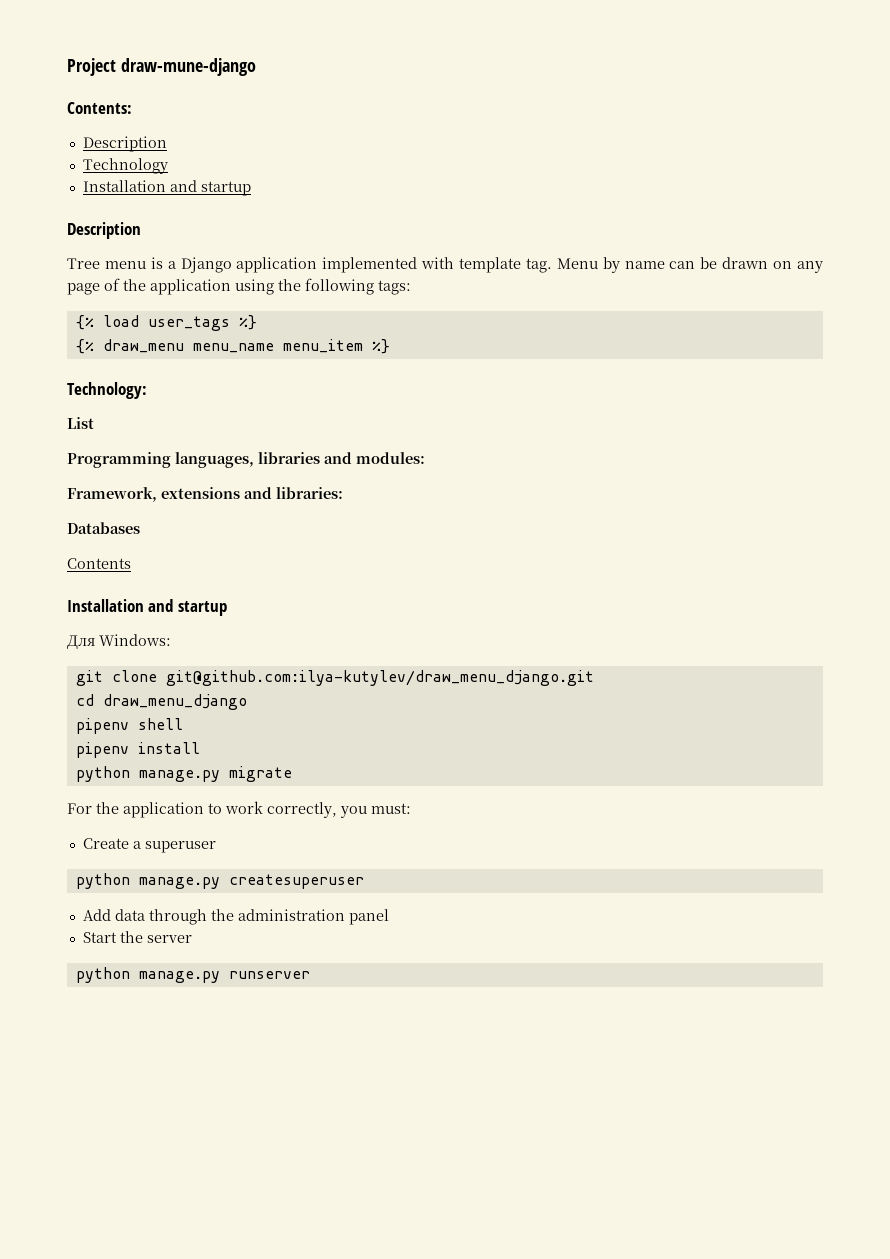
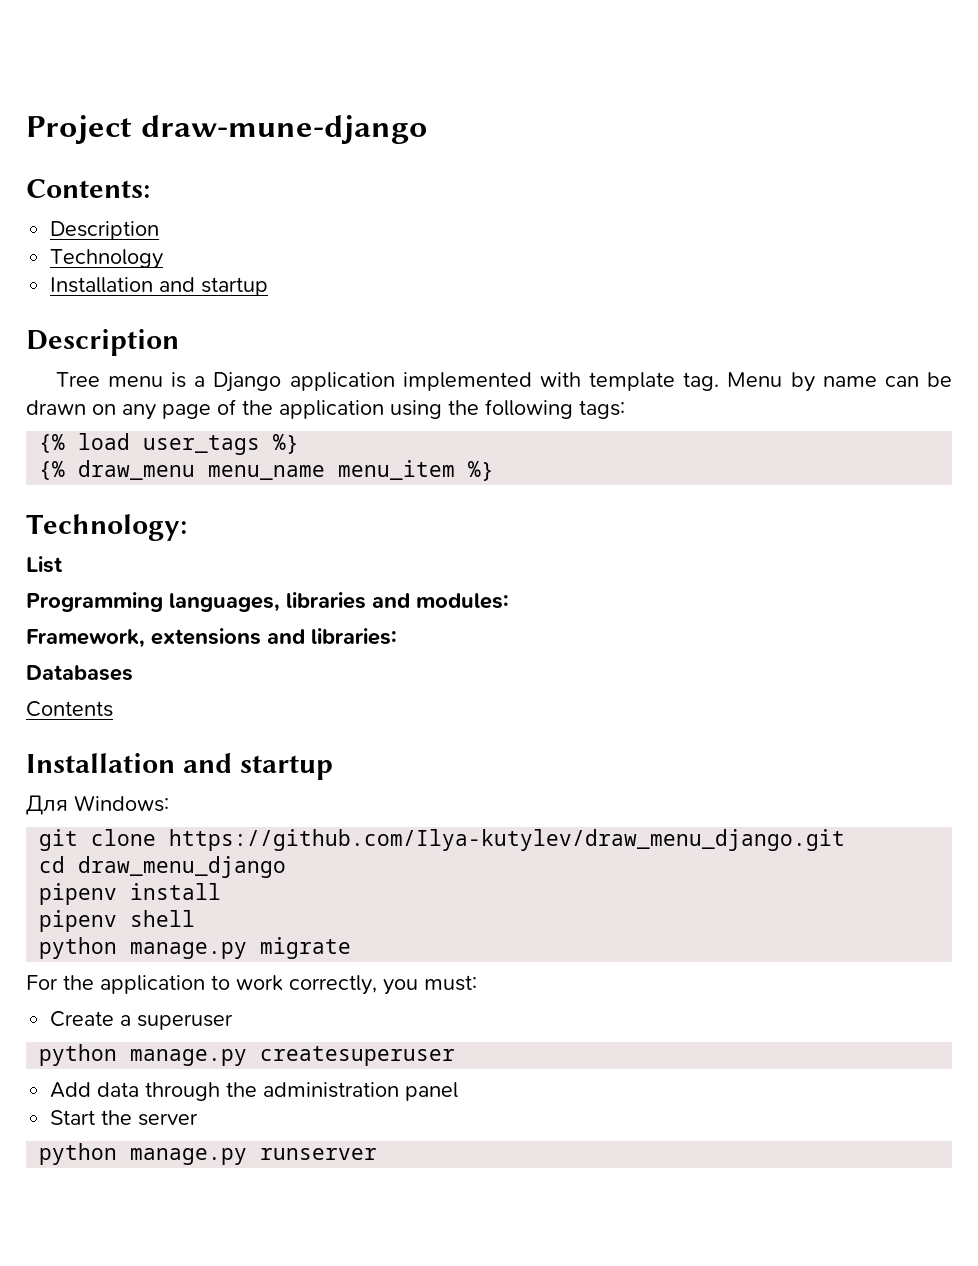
[165,670,594,686] git@github.com:ilya-kutylev/draw_menu_django.git -> [169,829,846,851] https://github.com/Ilya-kutylev/draw_menu_django.git
[137,718,183,730] [75,742,200,758] shell // pipenv install -> [130,883,222,900] [39,910,196,932] install // pipenv shell

